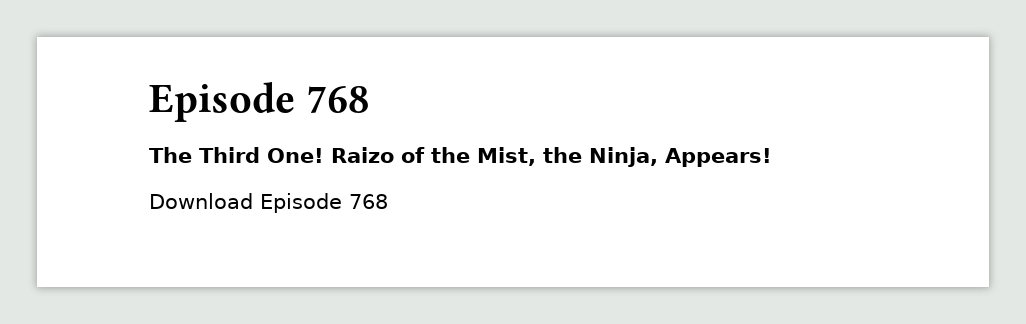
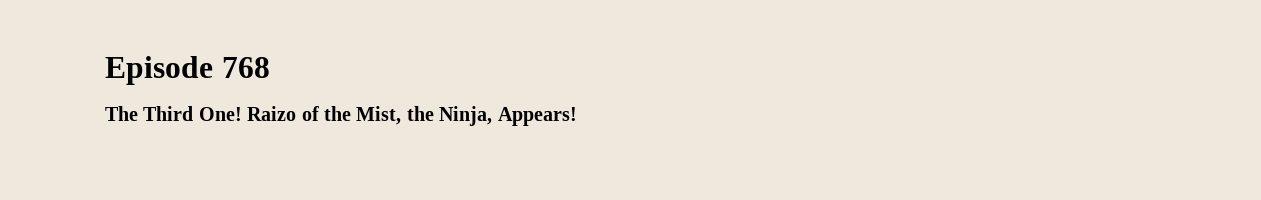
[149,193,388,213] // Download Episode 768 -> (577, 116) none

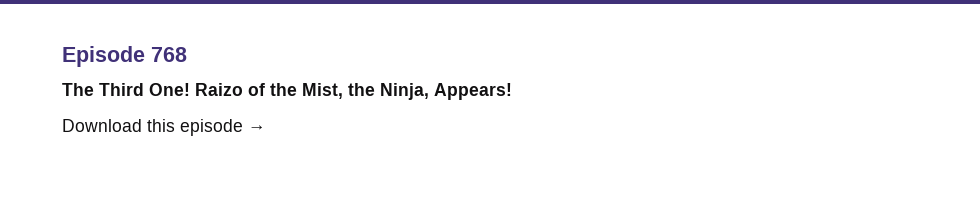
(577, 116) none -> [62,119,266,136] // Download this episode →

